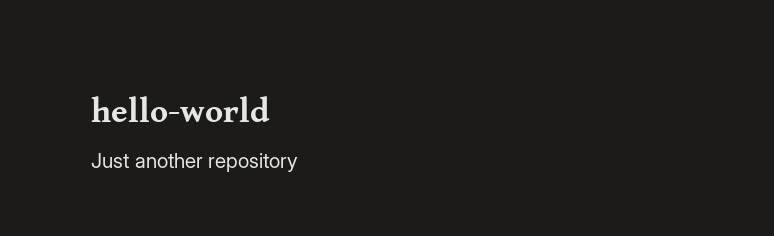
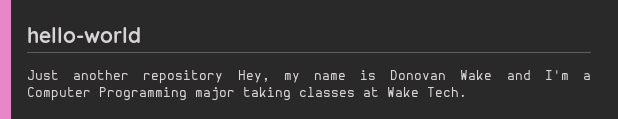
(299, 162) none -> [237,70,591,83] [27,87,467,101] Hey, my name is Donovan Wake and I'm a Computer Programming major taking classes at Wake Tech.

